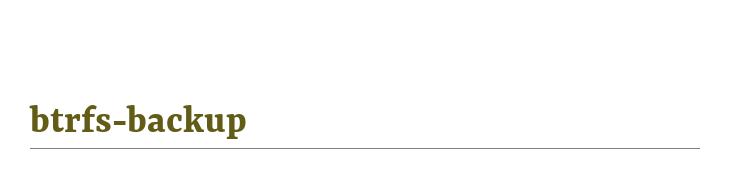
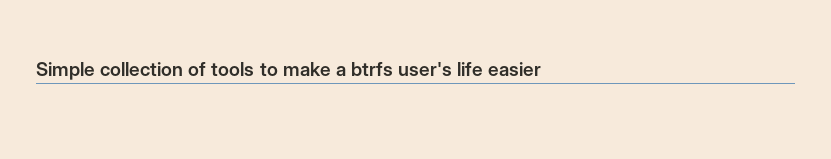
[29,105,247,139] btrfs-backup -> [36,62,542,80] Simple collection of tools to make a btrfs user's life easier

